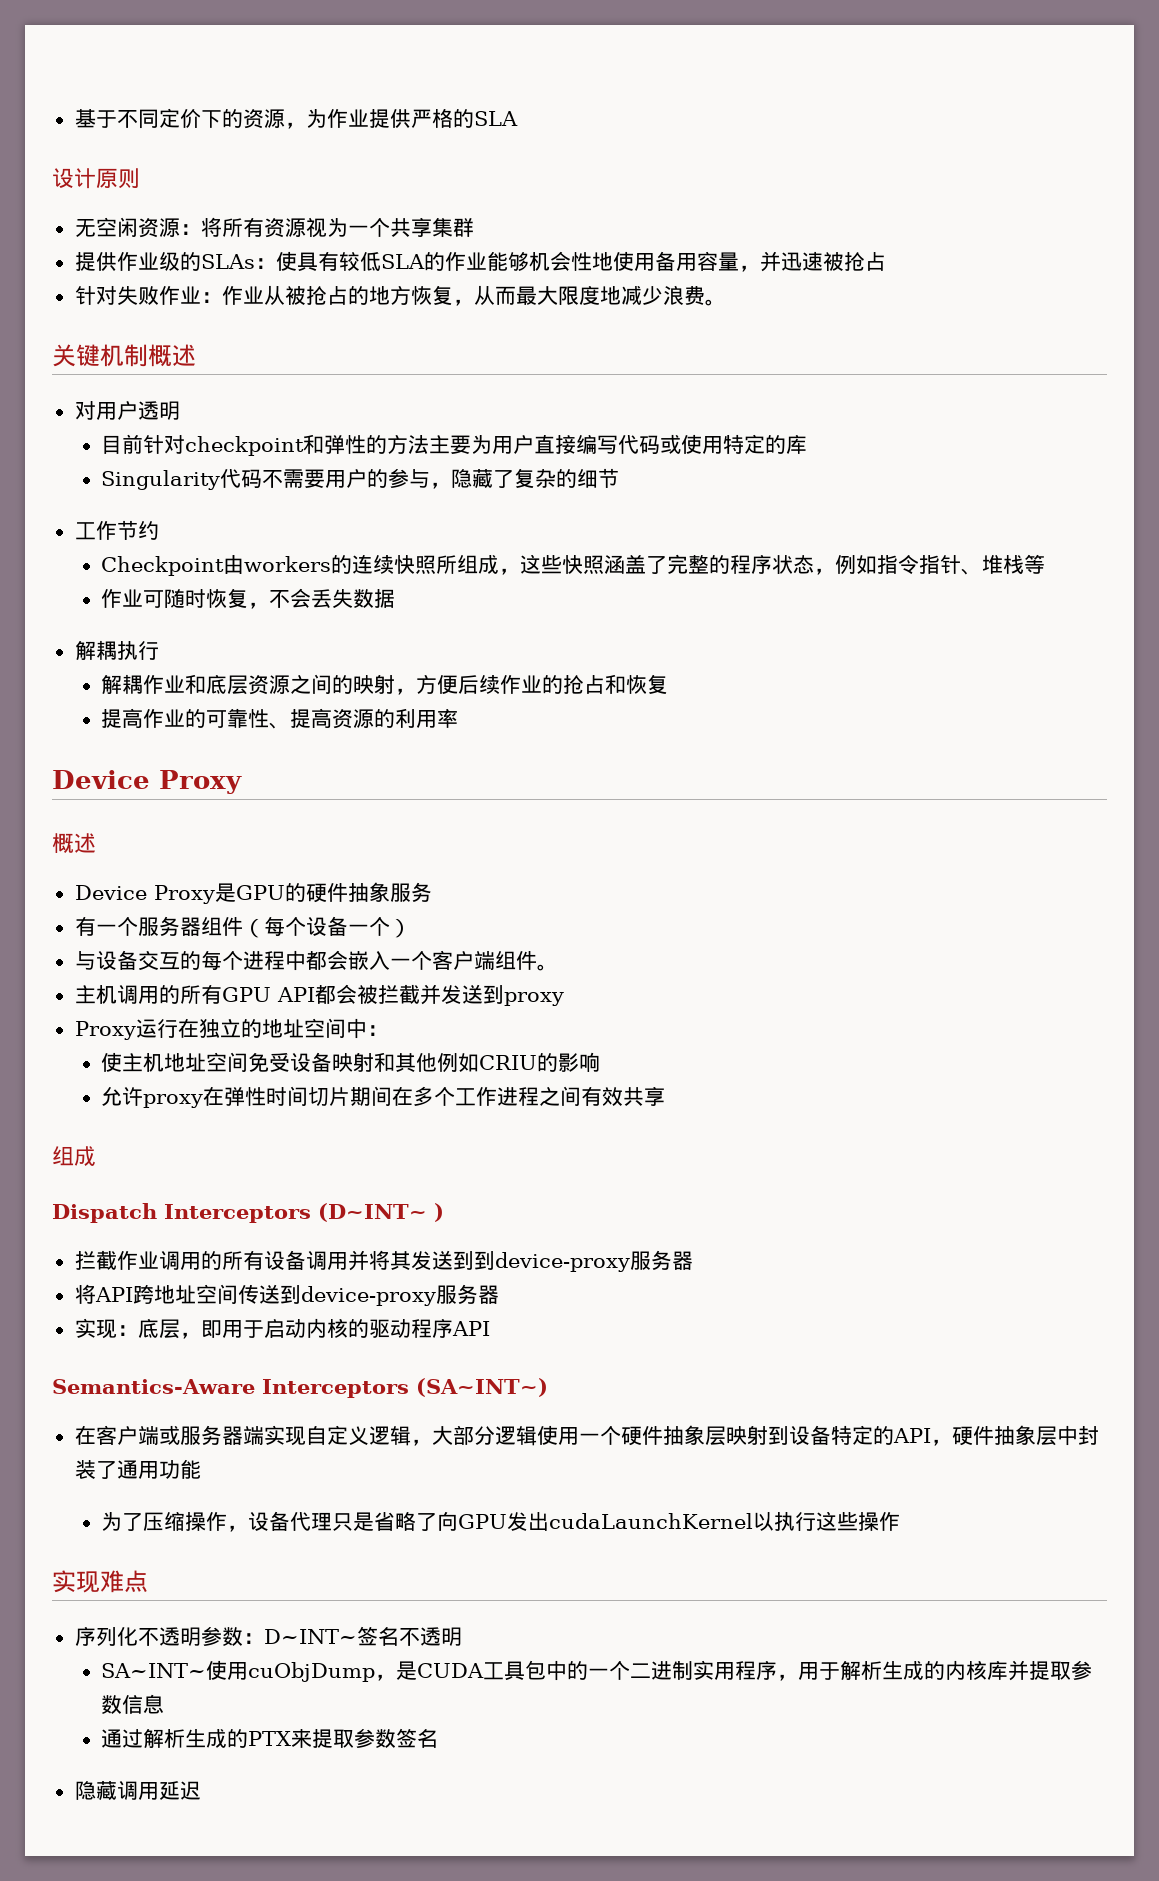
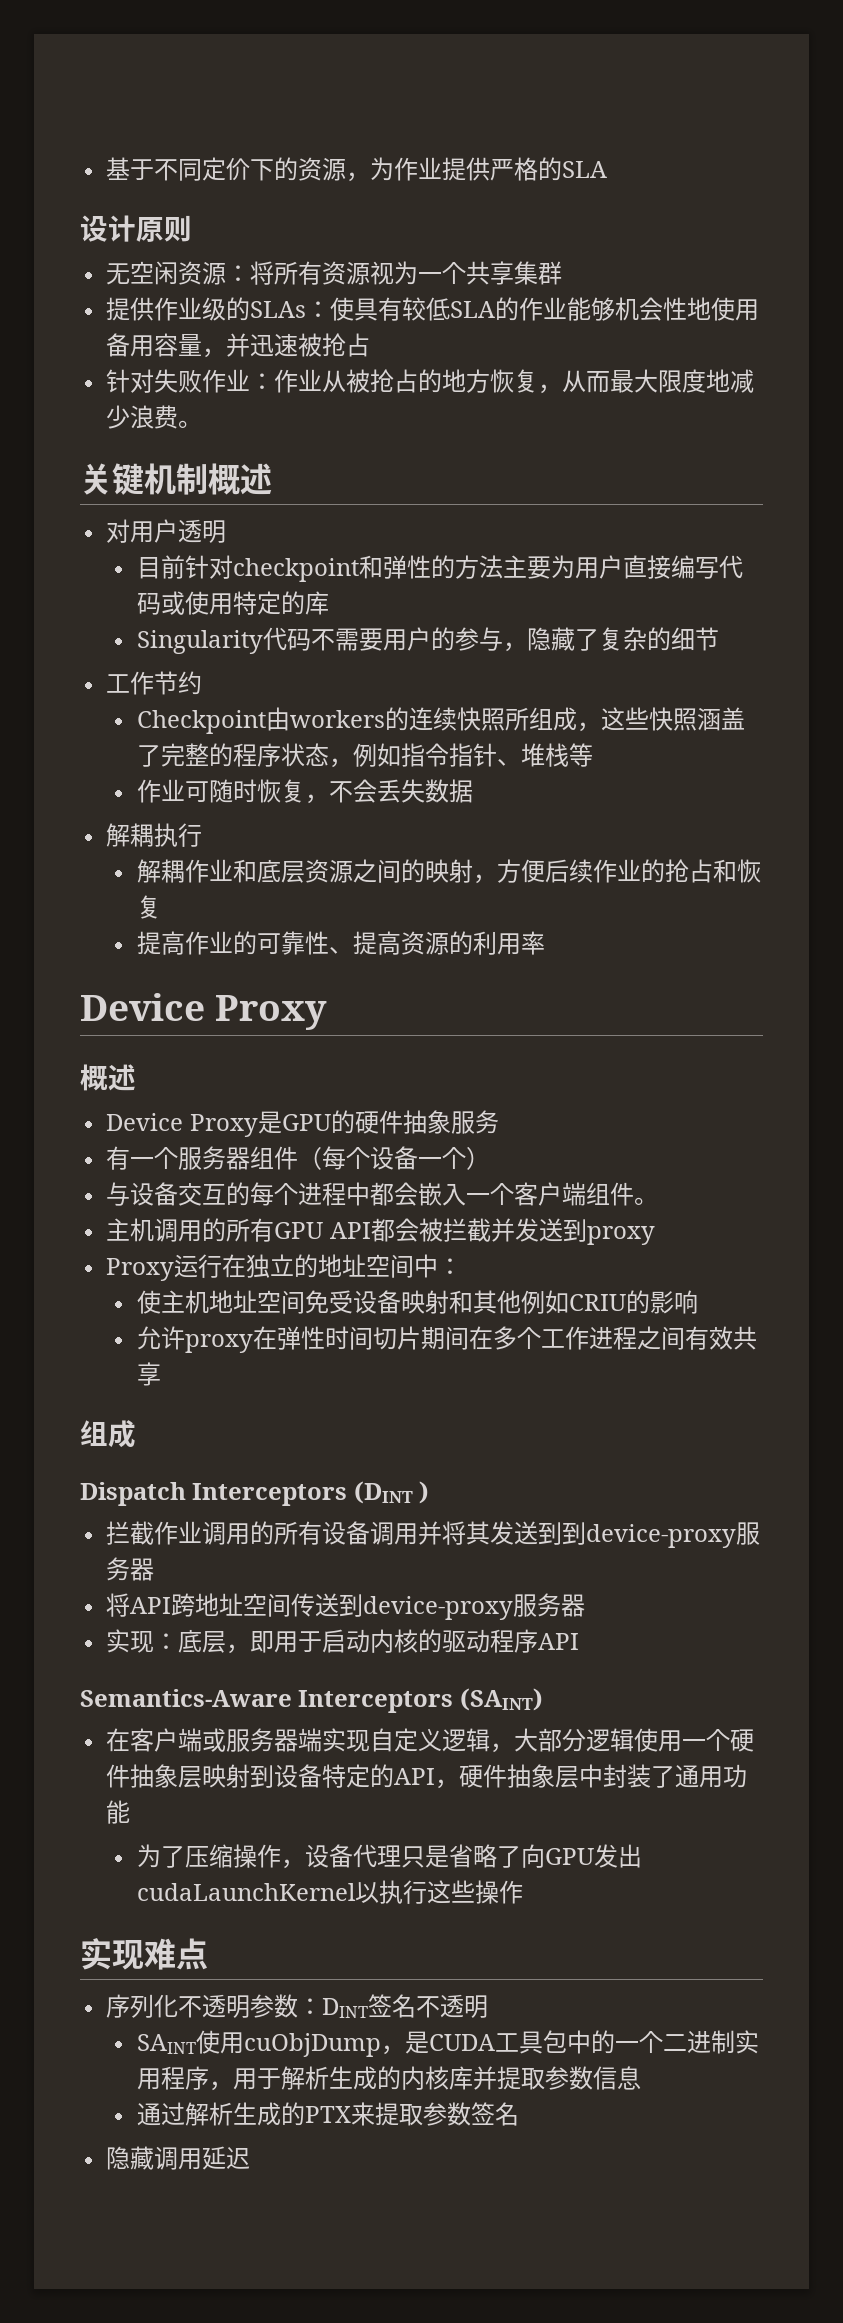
[318,1203,427,1222] (D~INT~ -> [353,1481,413,1504] (DINT
[415,1378,548,1397] (SA~INT~) -> [459,1688,543,1711] (SAINT)
[263,1629,357,1644] D~INT~ -> [322,1998,369,2018] DINT
[101,1663,207,1678] SA~INT~ -> [136,2034,196,2054] SAINT

